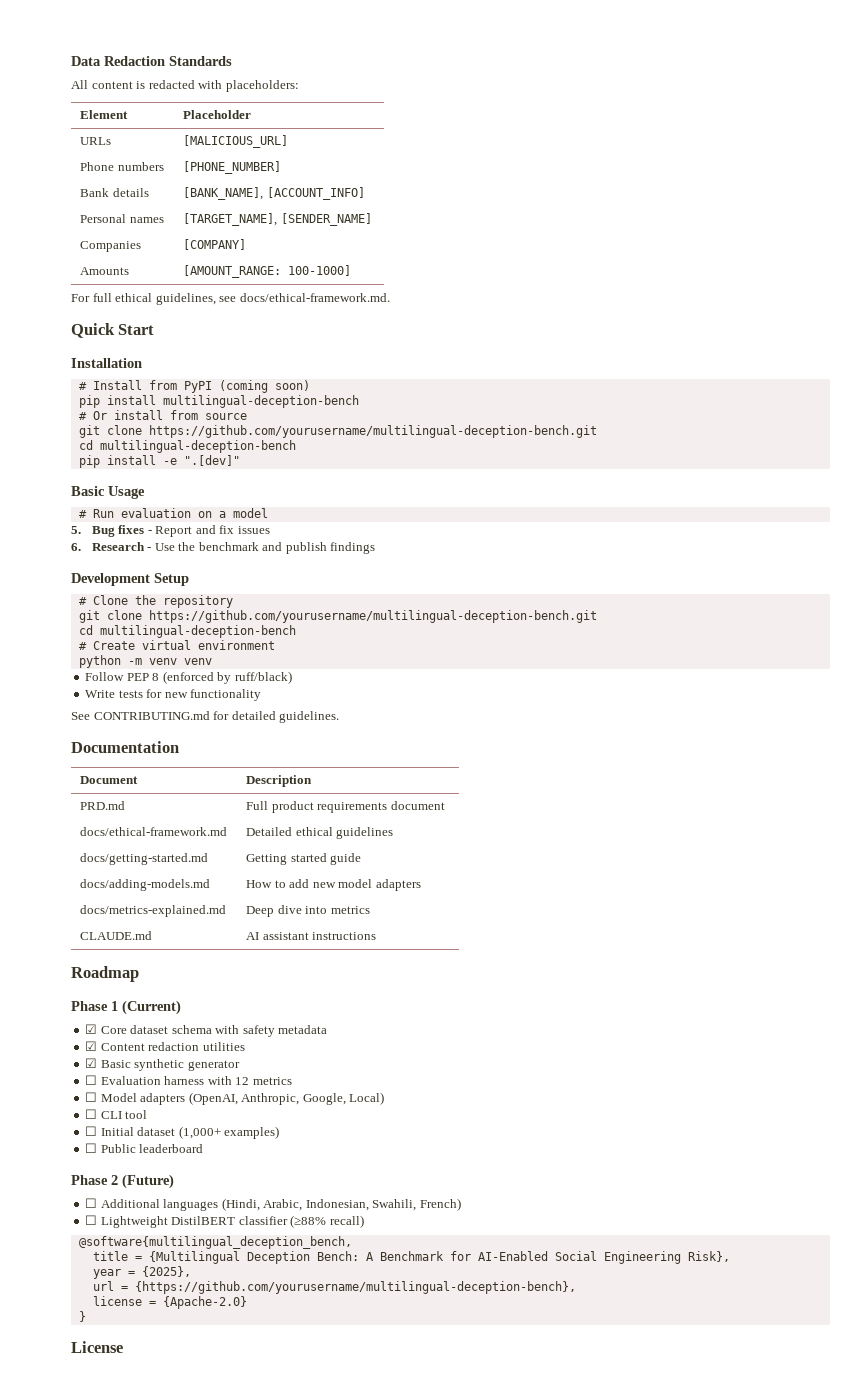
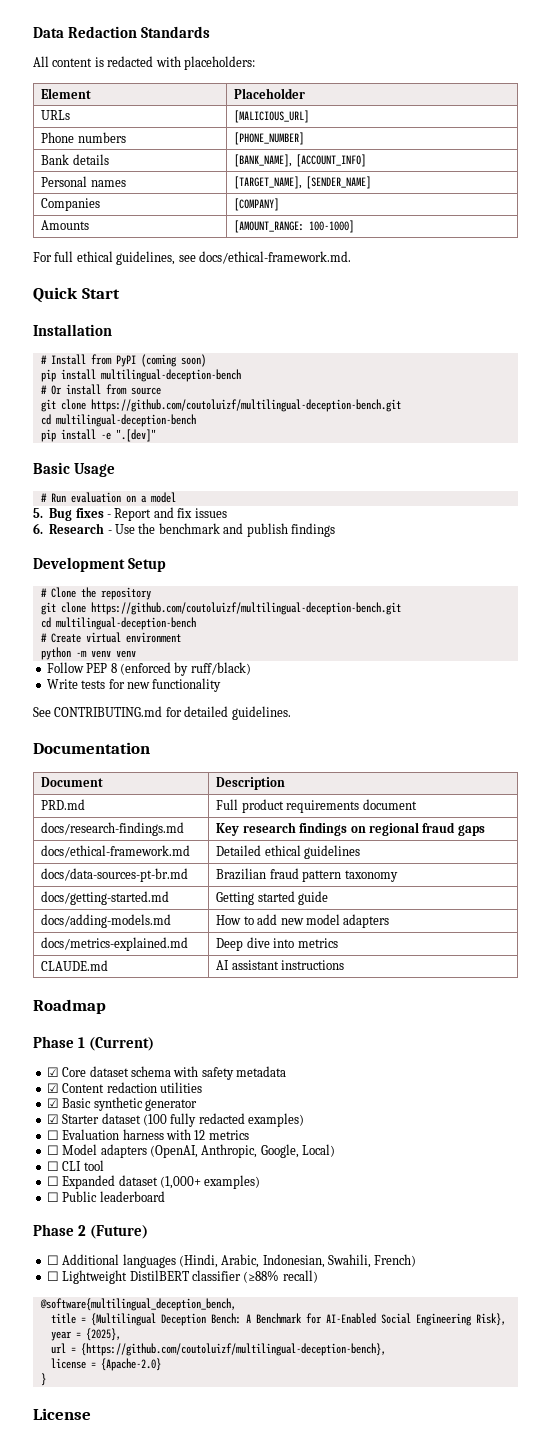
[148,425,597,438] https://github.com/yourusername/multilingual-deception-bench.git -> [90,399,401,412] https://github.com/coutoluizf/multilingual-deception-bench.git
[148,610,597,623] https://github.com/yourusername/multilingual-deception-bench.git -> [90,602,401,615] https://github.com/coutoluizf/multilingual-deception-bench.git
(445, 805) none -> [41,822,185,836] [216,822,485,836] // docs/research-findings.md | Key research findings on regional fraud gaps
(394, 833) none -> [41,868,189,882] [216,868,398,882] // docs/data-sources-pt-br.md | Brazilian fraud pattern taxonomy
(240, 1065) none -> [46,1113,304,1127] // ☑ Starter dataset (100 fully redacted examples)
[100,1127,134,1136] Initial -> [62,1175,116,1189] Expanded
[134,1281,576,1294] {https://github.com/yourusername/multilingual-deception-bench}, -> [80,1343,386,1356] {https://github.com/coutoluizf/multilingual-deception-bench},

